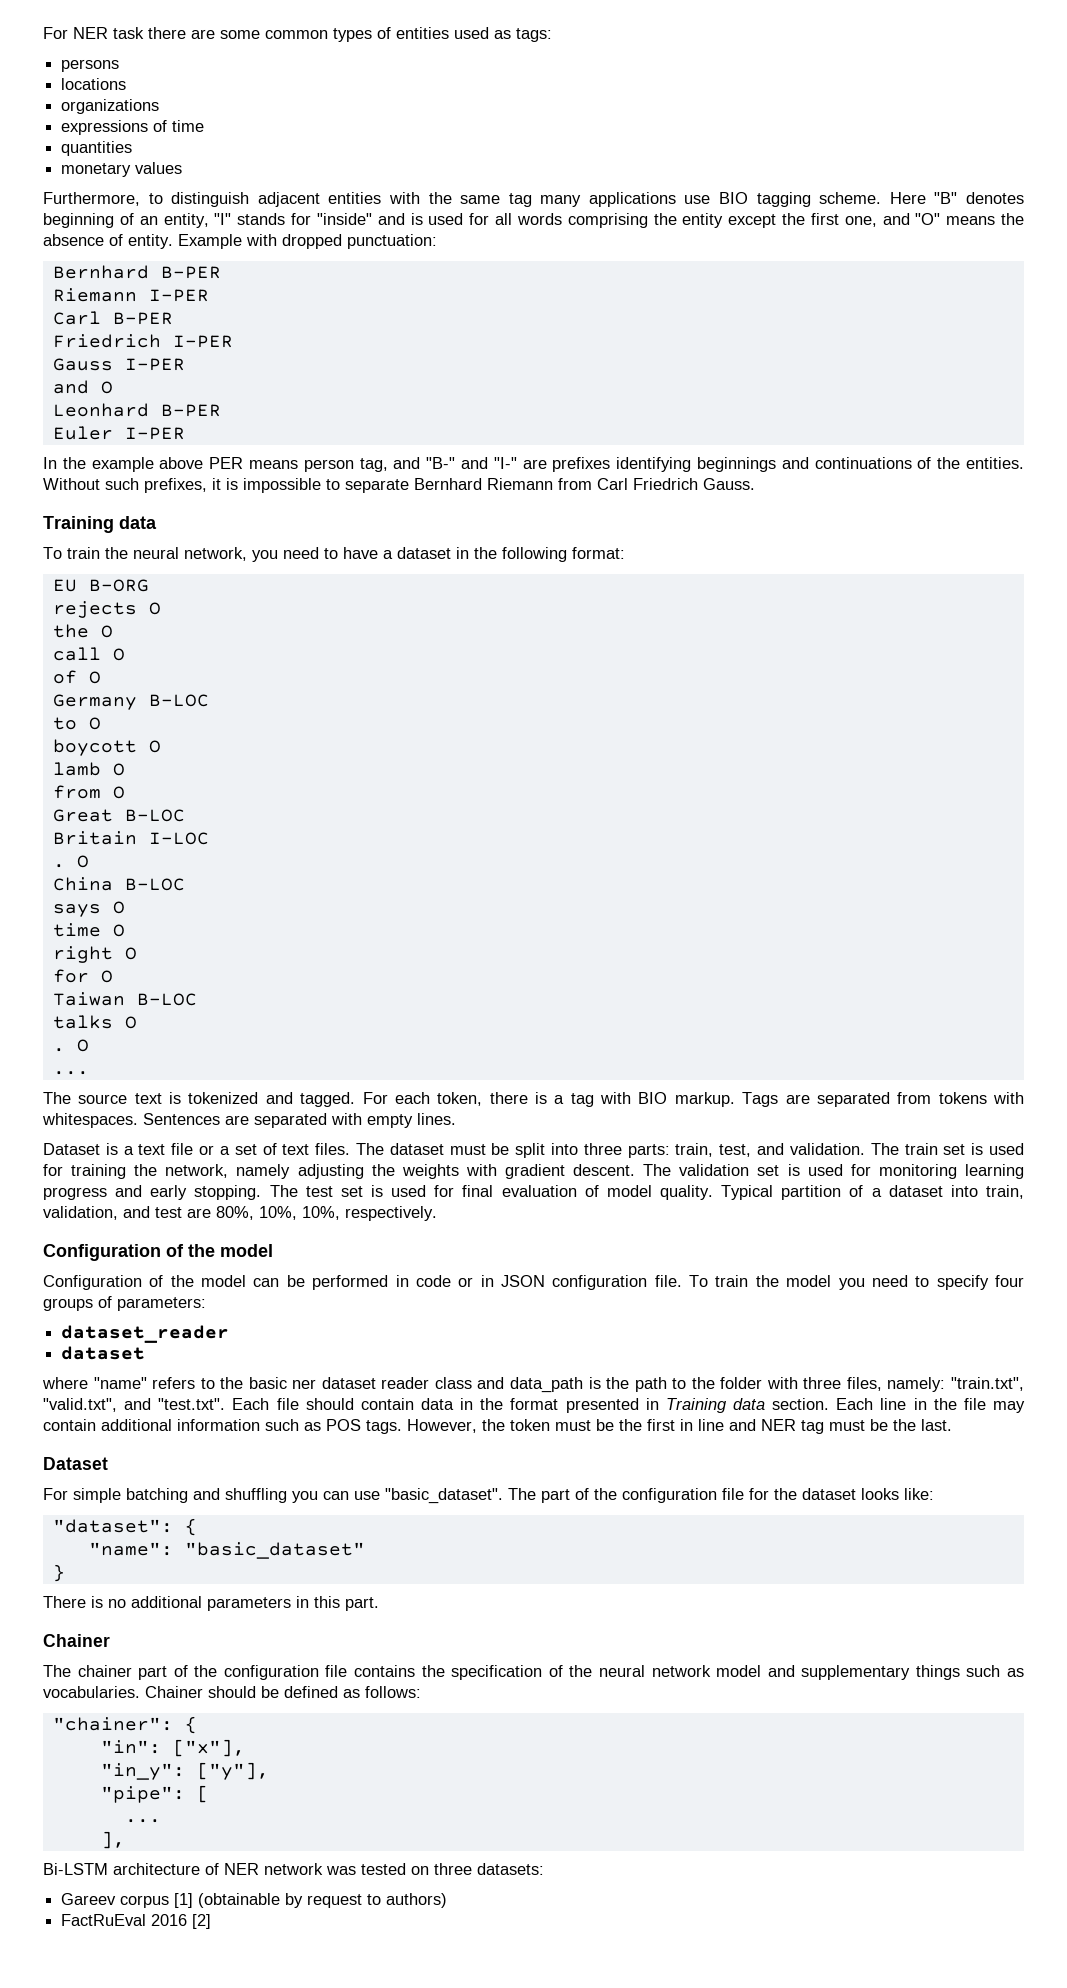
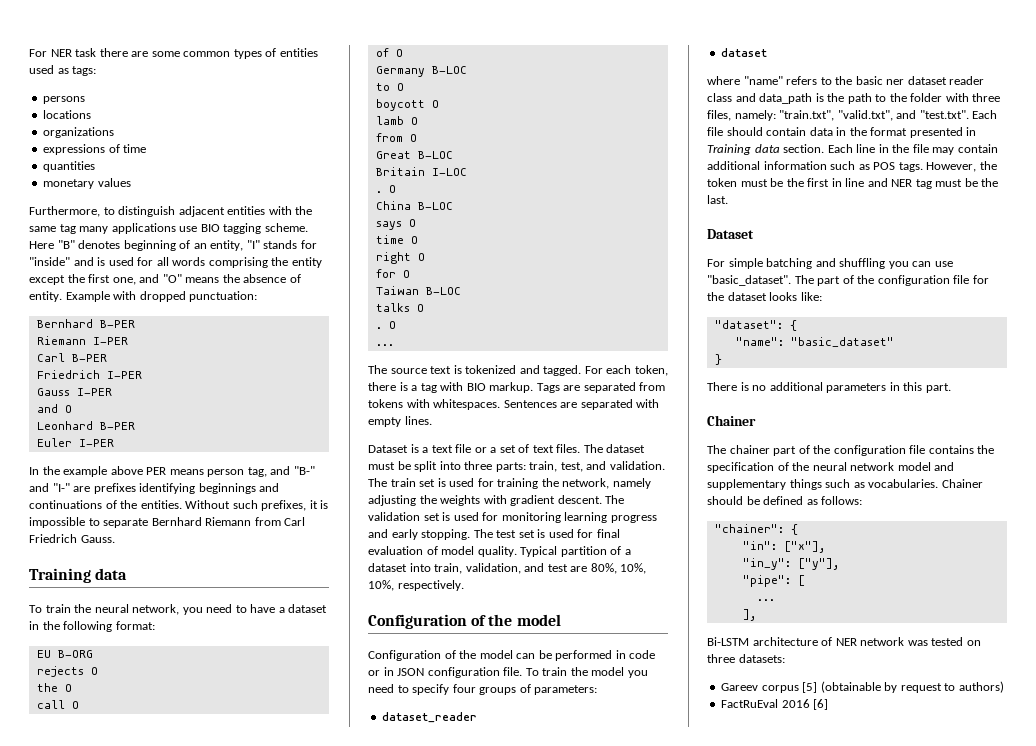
[174,1893,194,1908] [1] -> [802,682,818,693] [5]
[192,1914,212,1929] [2] -> [813,699,829,710] [6]

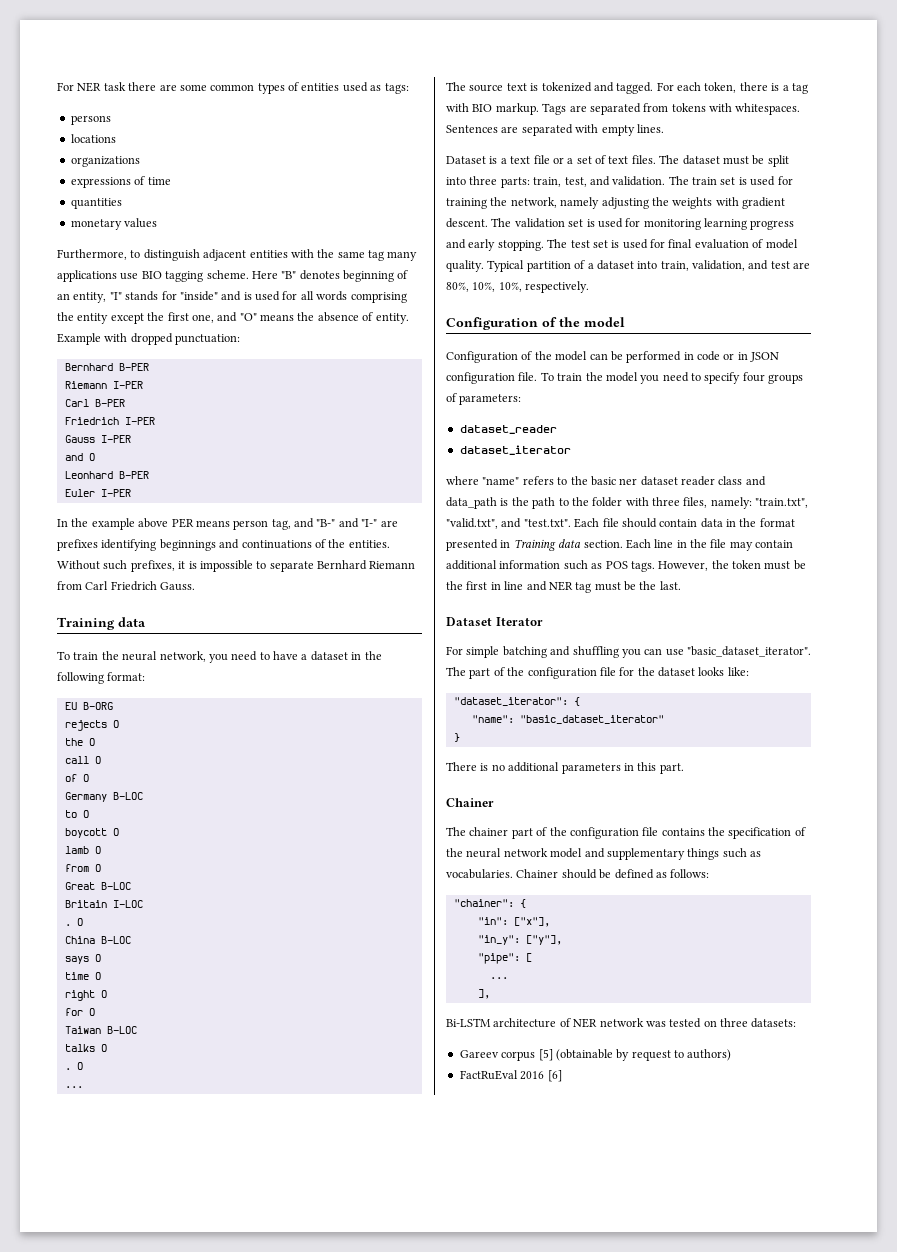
[721,48,768,57] dataset -> [459,445,571,455] dataset_iterator
(754, 234) none -> [495,617,543,626] Iterator
[707,275,791,286] "basic_dataset". -> [687,646,811,657] "basic_dataset_iterator".
[714,320,783,329] "dataset": -> [453,697,568,706] "dataset_iterator":
[790,337,894,347] "basic_dataset" -> [519,715,664,724] "basic_dataset_iterator"

